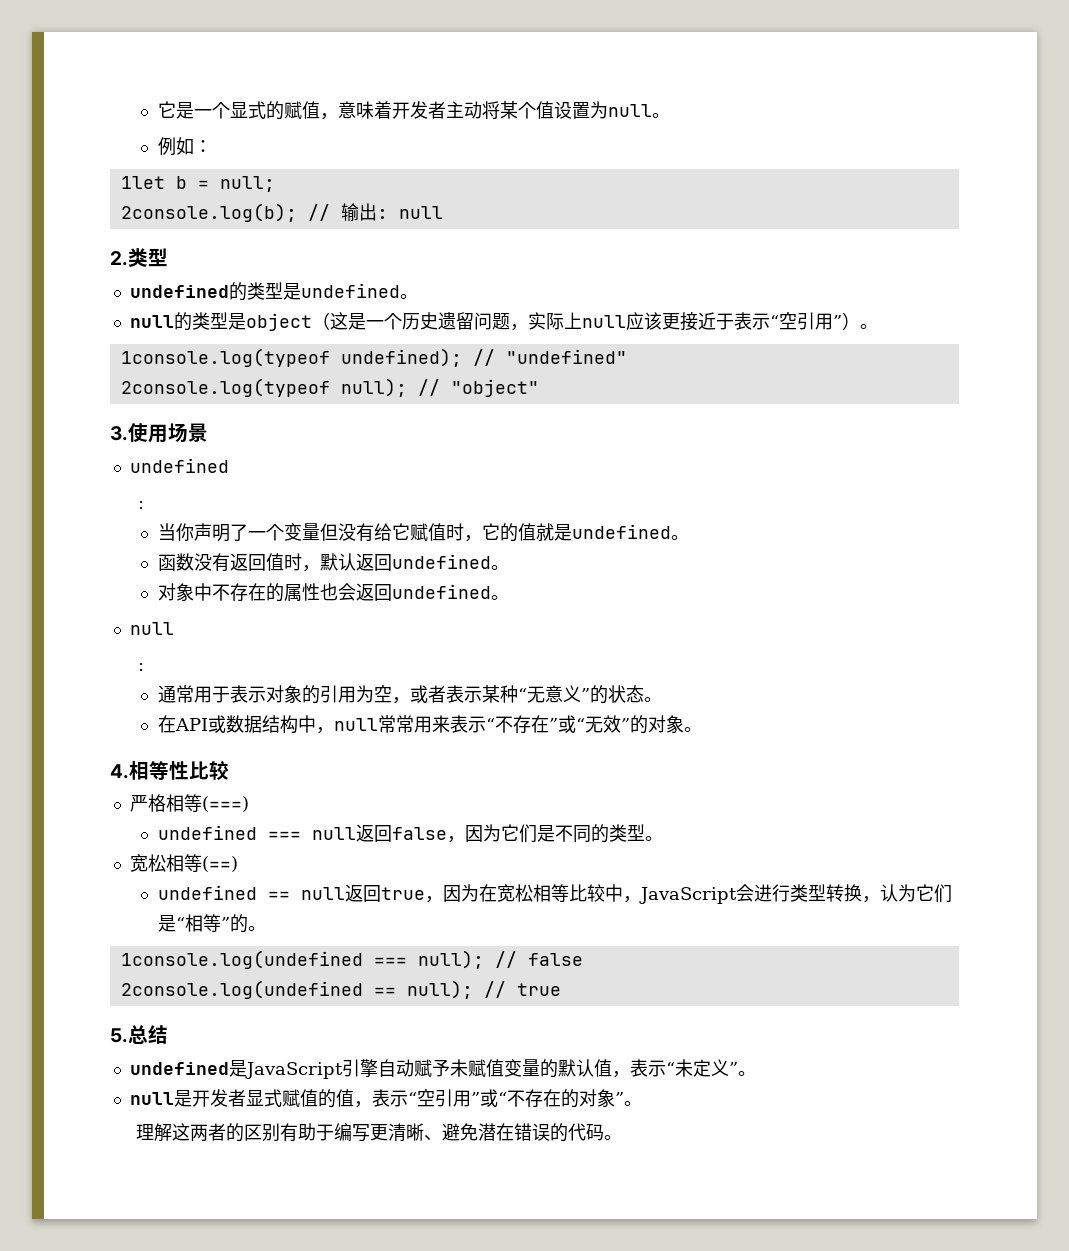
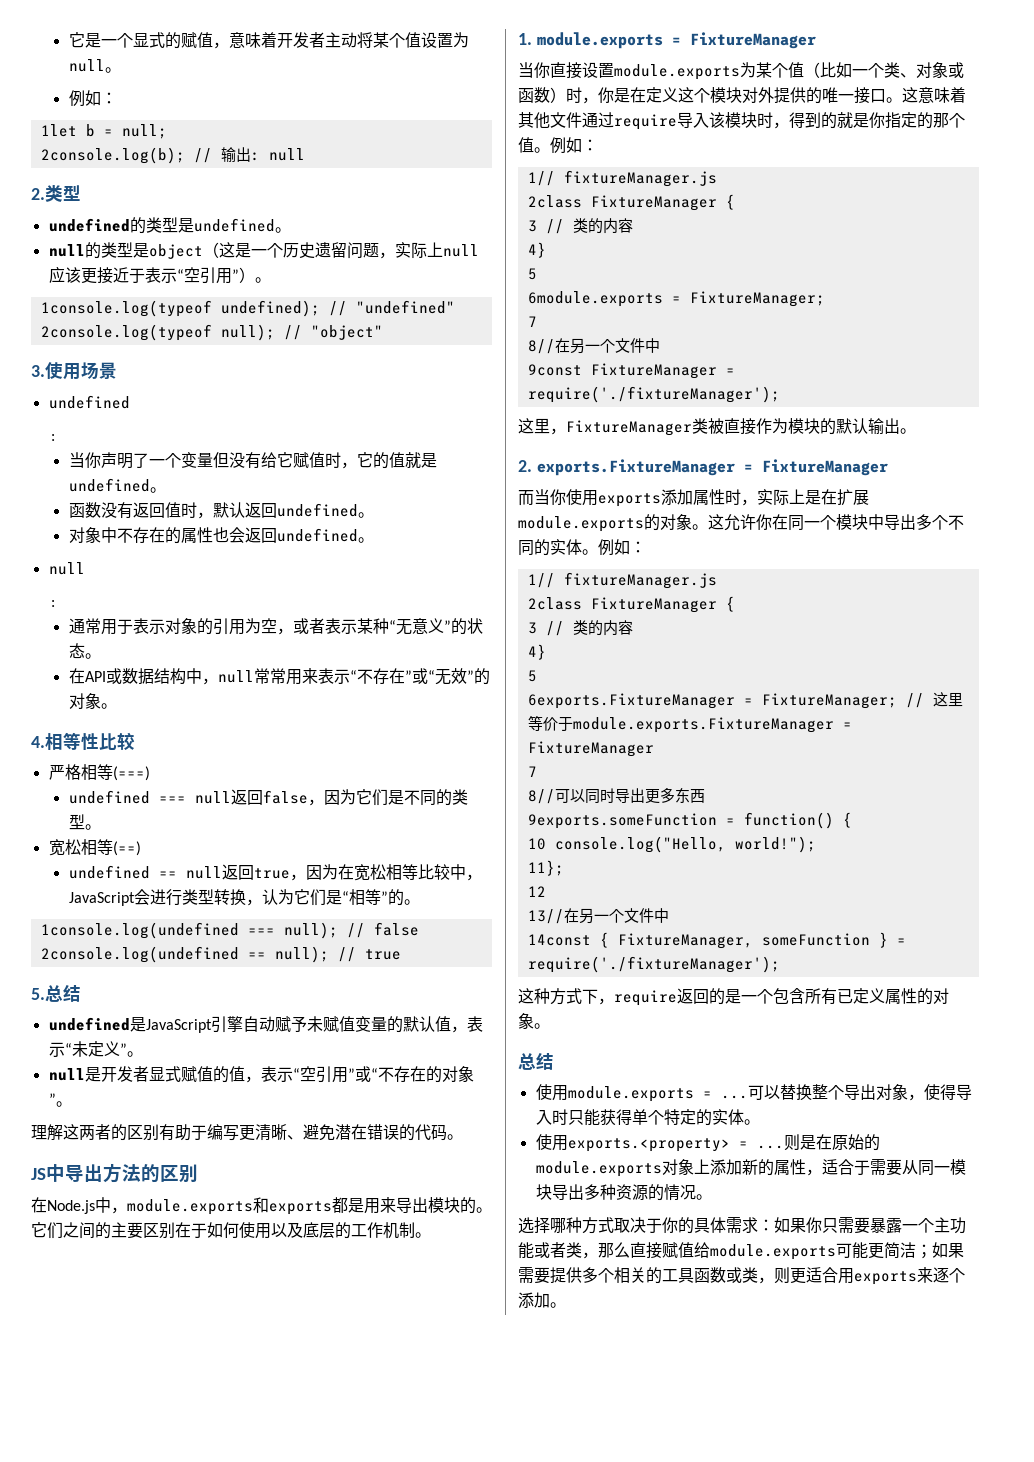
(622, 1137) none -> [31,1163,198,1183] [31,1197,492,1215] [31,1222,431,1239] [518,32,816,49] [518,62,964,80] [518,87,966,104] [518,112,965,130] [518,137,598,154] [527,170,717,187] [527,194,735,211] [527,218,633,234] [527,242,546,258] [527,268,537,280] [527,291,825,307] [527,316,537,327] [527,338,660,354] [527,363,735,379] [527,386,780,403] [518,418,916,436] [518,459,888,476] [518,489,869,507] [518,514,964,532] [518,539,646,556] [527,572,717,589] [527,596,735,613] [527,620,633,636] [527,644,546,660] [527,670,537,682] [527,692,963,709] [527,715,852,733] [527,741,654,757] [527,766,537,777] [527,787,705,804] [527,812,852,829] [527,836,816,853] [527,860,564,876] [527,886,546,897] [527,908,669,924] [527,932,906,949] [527,956,780,973] [518,988,949,1006] [518,1013,550,1029] [518,1052,554,1070] [535,1084,972,1102] [535,1109,760,1126] [535,1134,880,1152] [535,1159,966,1177] [535,1184,712,1201] [518,1217,966,1234] [518,1242,964,1260] [518,1267,965,1285] [518,1292,566,1308] // JS中导出方法的区别 // 在Node.js中，module.exports和exports都是用来导出模块的。它们之间的主要区别在于如何使用以及底层的工作机制。 // 1. module.exports = FixtureManager // 当你直接设置module.exports为某个值（比如一个类、对象或函数）时，你是在定义这个模块对外提供的唯一接口。这意味着其他文件通过require导入该模块时，得到的就是你指定的那个值。例如： // 1// fixtureManager.js // 2class FixtureManager { // 3 // 类的内容 // 4} // 5 // 6module.exports = FixtureManager; // 7 // 8//在另一个文件中 // 9const FixtureManager = require('./fixtureManager'); // 这里，FixtureManager类被直接作为模块的默认输出。 // 2. exports.FixtureManager = FixtureManager // 而当你使用exports添加属性时，实际上是在扩展module.exports的对象。这允许你在同一个模块中导出多个不同的实体。例如： // 1// fixtureManager.js // 2class FixtureManager { // 3 // 类的内容 // 4} // 5 // 6exports.FixtureManager = FixtureManager; // 这里等价于module.exports.FixtureManager = FixtureManager // 7 // 8//可以同时导出更多东西 // 9exports.someFunction = function() { // 10 console.log("Hello, world!"); // 11}; // 12 // 13//在另一个文件中 // 14const { FixtureManager, someFunction } = require('./fixtureManager'); // 这种方式下，require返回的是一个包含所有已定义属性的对象。 // 总结 // 使用module.exports = ...可以替换整个导出对象，使得导入时只能获得单个特定的实体。 // 使用exports.<property> = ...则是在原始的module.exports对象上添加新的属性，适合于需要从同一模块导出多种资源的情况。 // 选择哪种方式取决于你的具体需求：如果你只需要暴露一个主功能或者类，那么直接赋值给module.exports可能更简洁；如果需要提供多个相关的工具函数或类，则更适合用exports来逐个添加。

